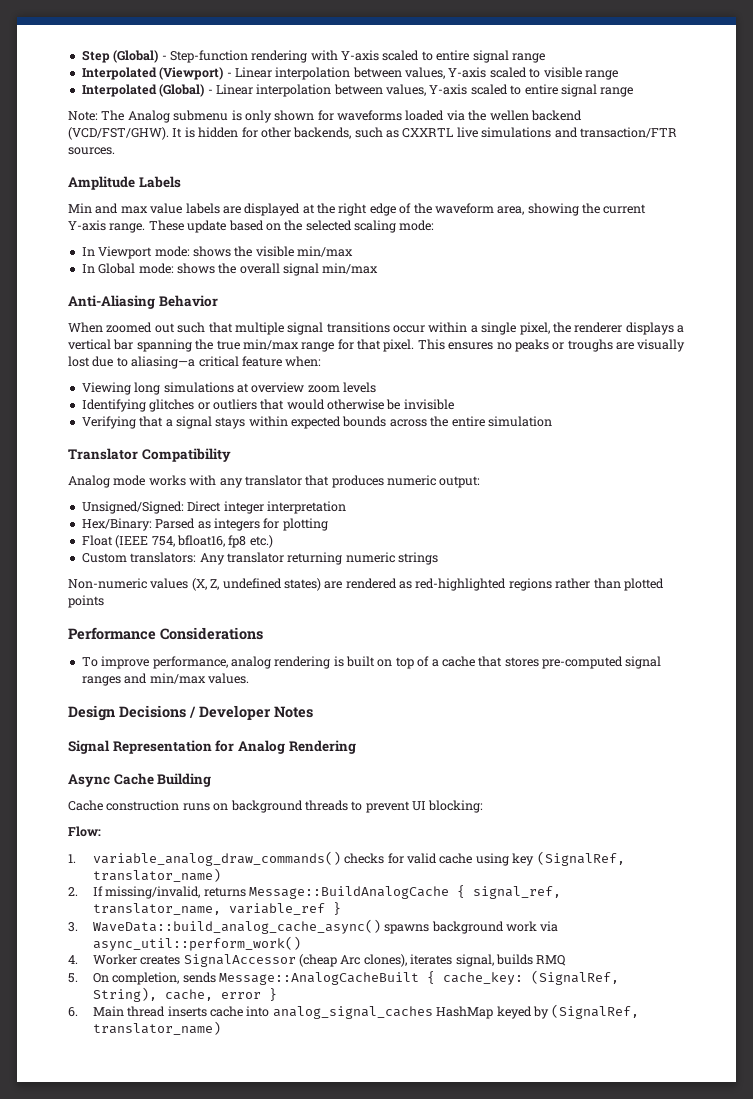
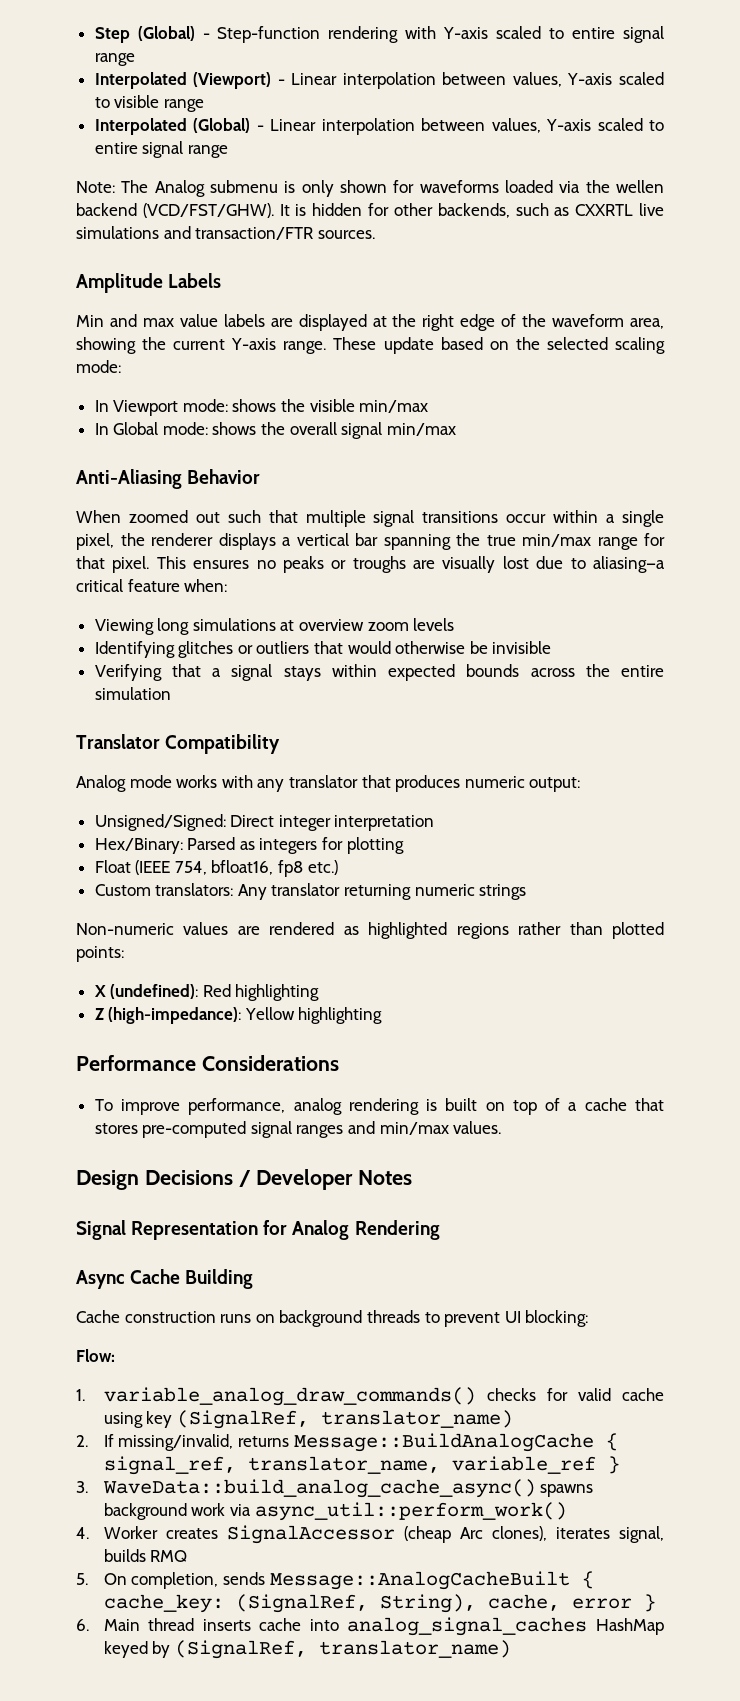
[191,578,321,591] (X, Z, undefined states) -> (229, 928) none
[415,578,507,591] red-highlighted -> [368,922,448,939] highlighted
[68,595,104,608] points -> [76,946,124,962] [93,984,320,1001] [94,1007,383,1024] points: // X (undefined): Red highlighting // Z (high-impedance): Yellow highlighting

